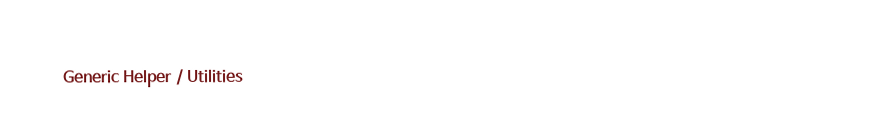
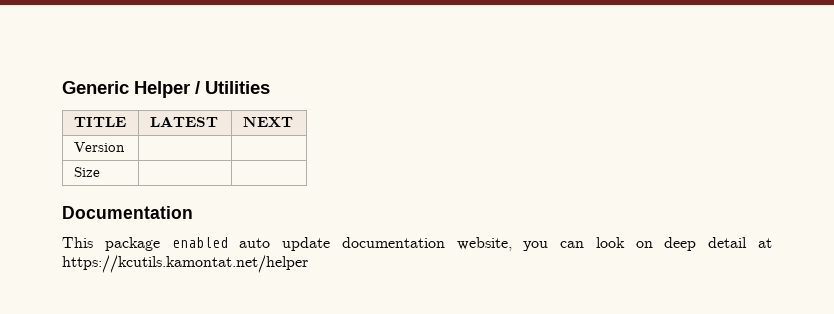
(244, 76) none -> [73,117,126,127] [149,116,218,127] [242,116,293,127] [73,142,125,152] [73,167,100,177] [62,206,193,219] [62,237,772,251] [62,255,308,273] // TITLE | LATEST | NEXT // Version | | // Size | | // Documentation // This package enabled auto update documentation website, you can look on deep detail at https://kcutils.kamontat.net/helper

